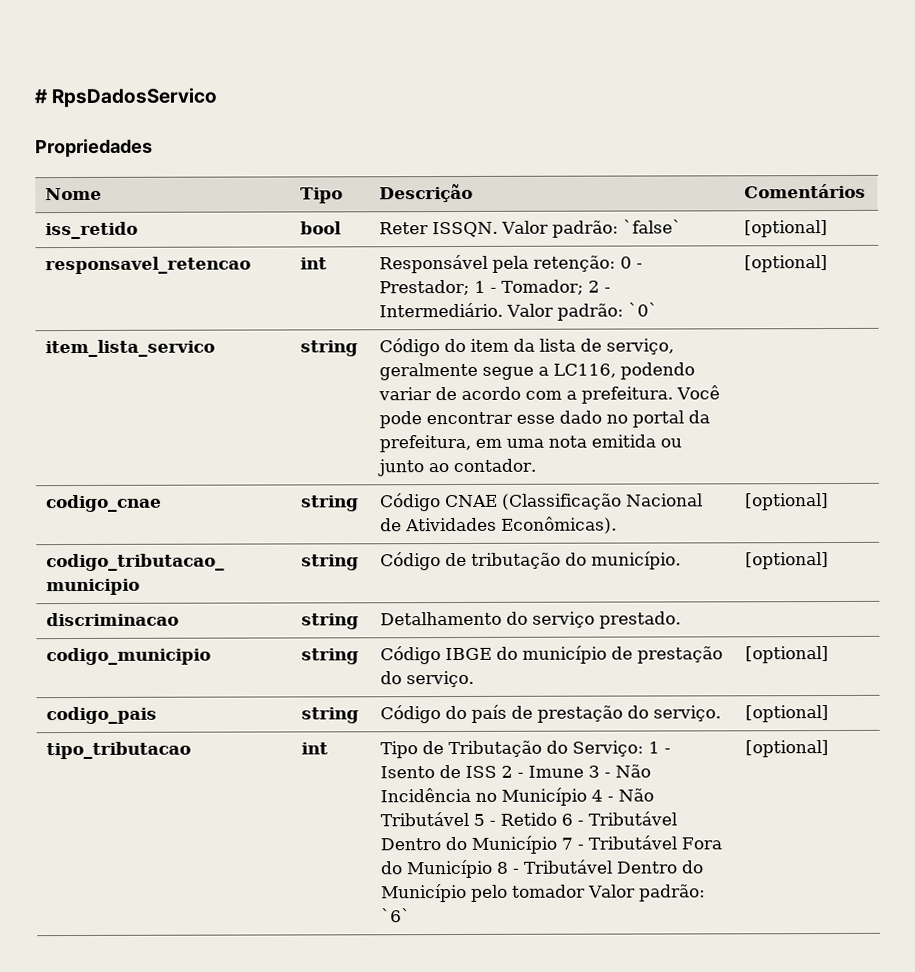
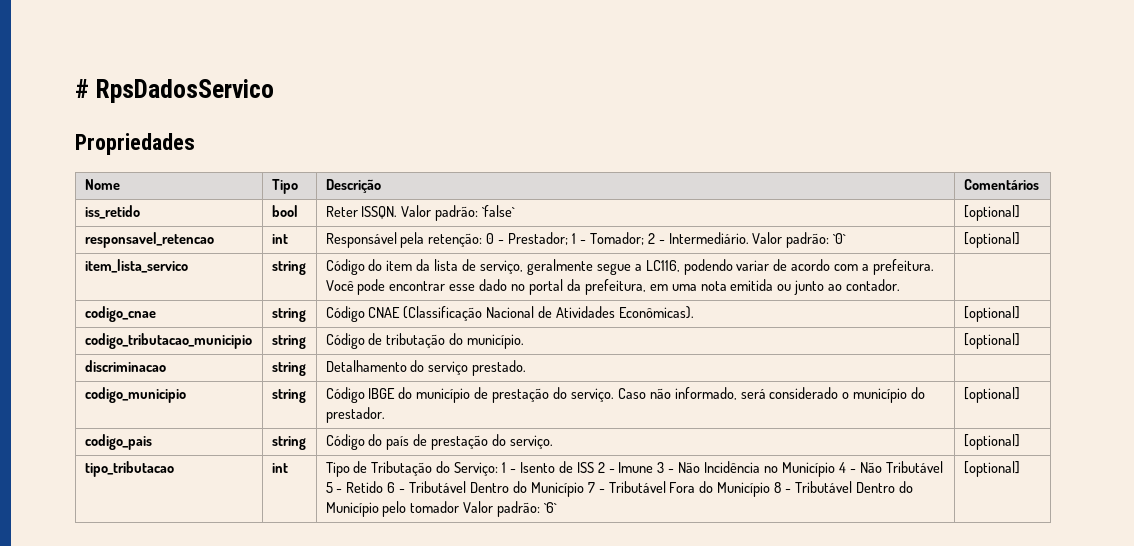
(475, 679) none -> [617,387,926,403] [325,407,385,423] Caso não informado, será considerado o município do prestador.

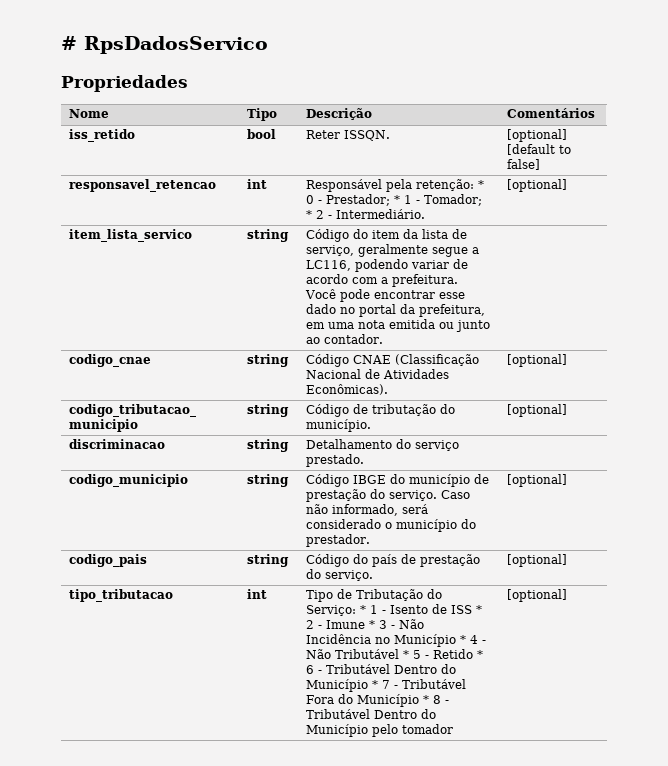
[401,205,516,221] [963,205,1020,221] Valor padrão: `false` | [optional] -> [507,129,568,142] [507,144,572,155] [507,159,541,170] | [optional] [default to false]
(483, 240) none -> [478,180,485,189] *
(569, 238) none -> [394,195,401,204] *
(644, 238) none -> [306,210,313,219] *
[752,232,847,248] Valor padrão: `0` -> (426, 214) none
(499, 469) none -> [360,605,367,614] *
(594, 467) none -> [476,605,483,614] *
(654, 467) none -> [369,620,376,629] *
(835, 469) none -> [460,635,467,644] *
(943, 467) none -> [403,650,410,659] *
(384, 487) none -> [477,650,484,659] *
(584, 489) none -> [372,680,379,689] *
(771, 489) none -> [423,695,430,704] *
[463,501,558,517] Valor padrão: `6` -> (454, 729) none

